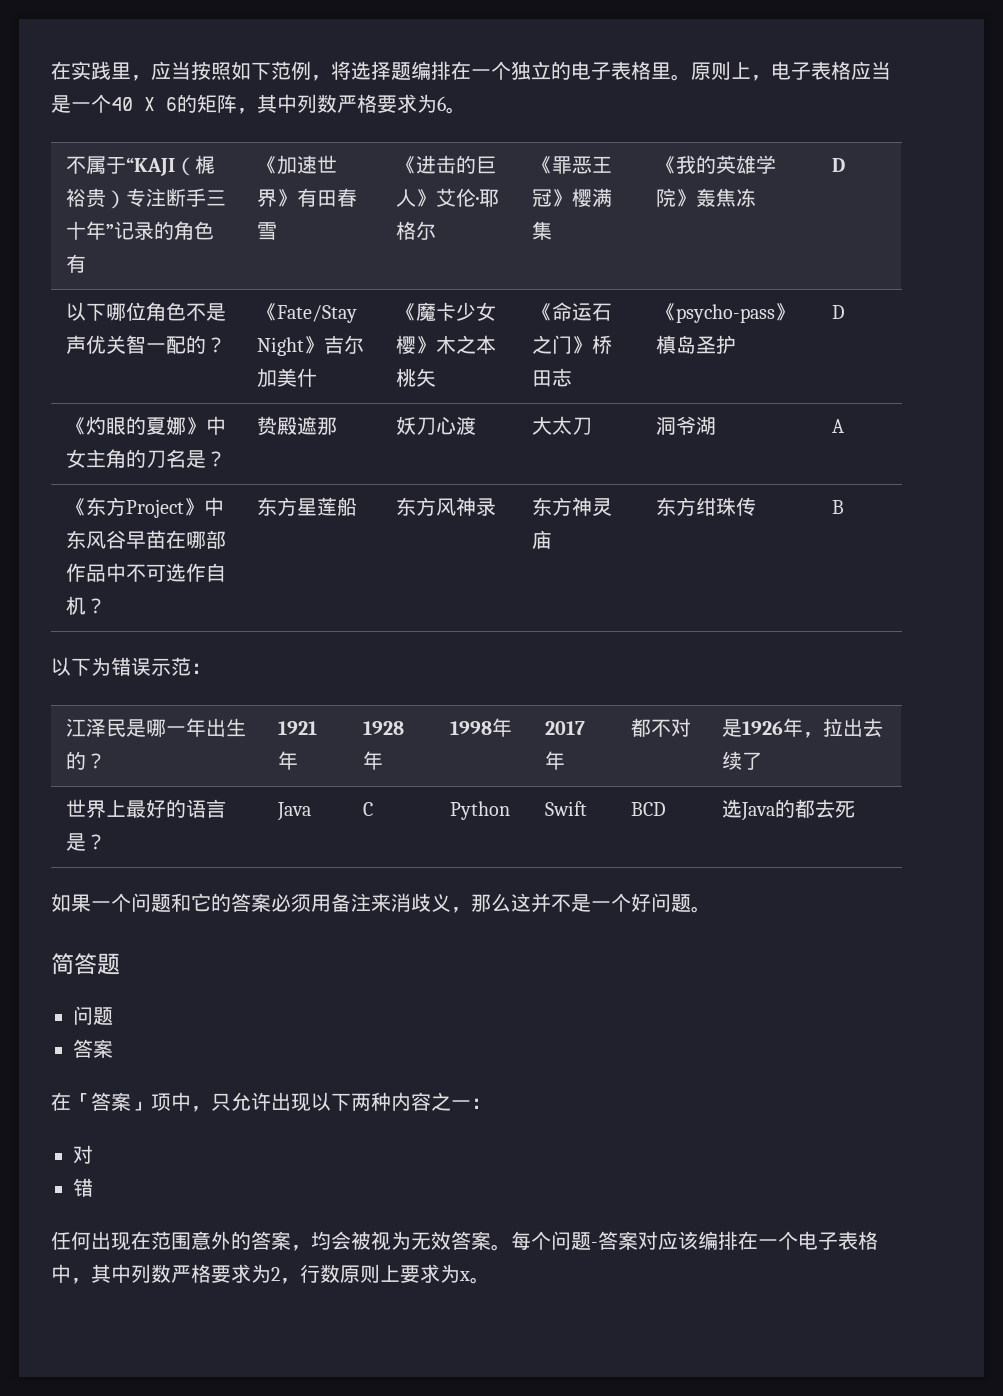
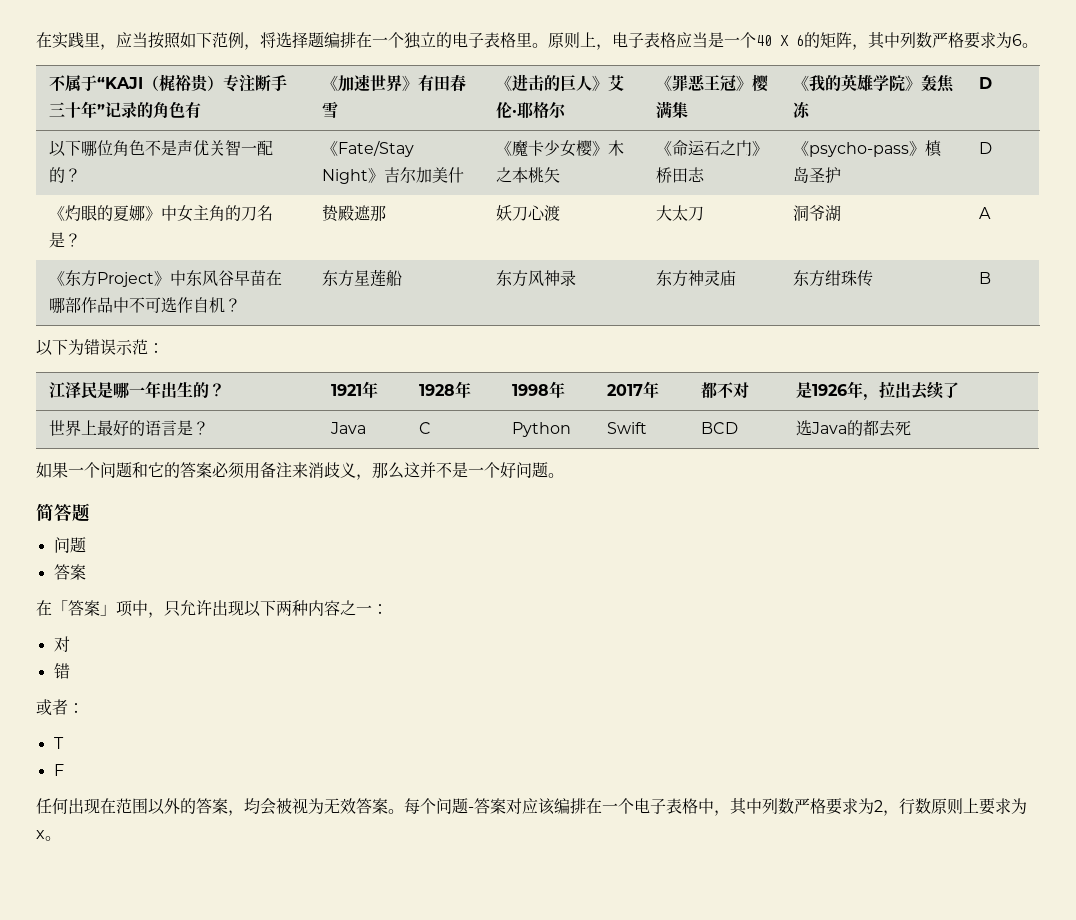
(93, 1187) none -> [36,699,84,716] [53,737,64,749] [53,764,64,776] // 或者： // T // F
[191,1231,211,1250] 意 -> [148,798,165,815] 以

